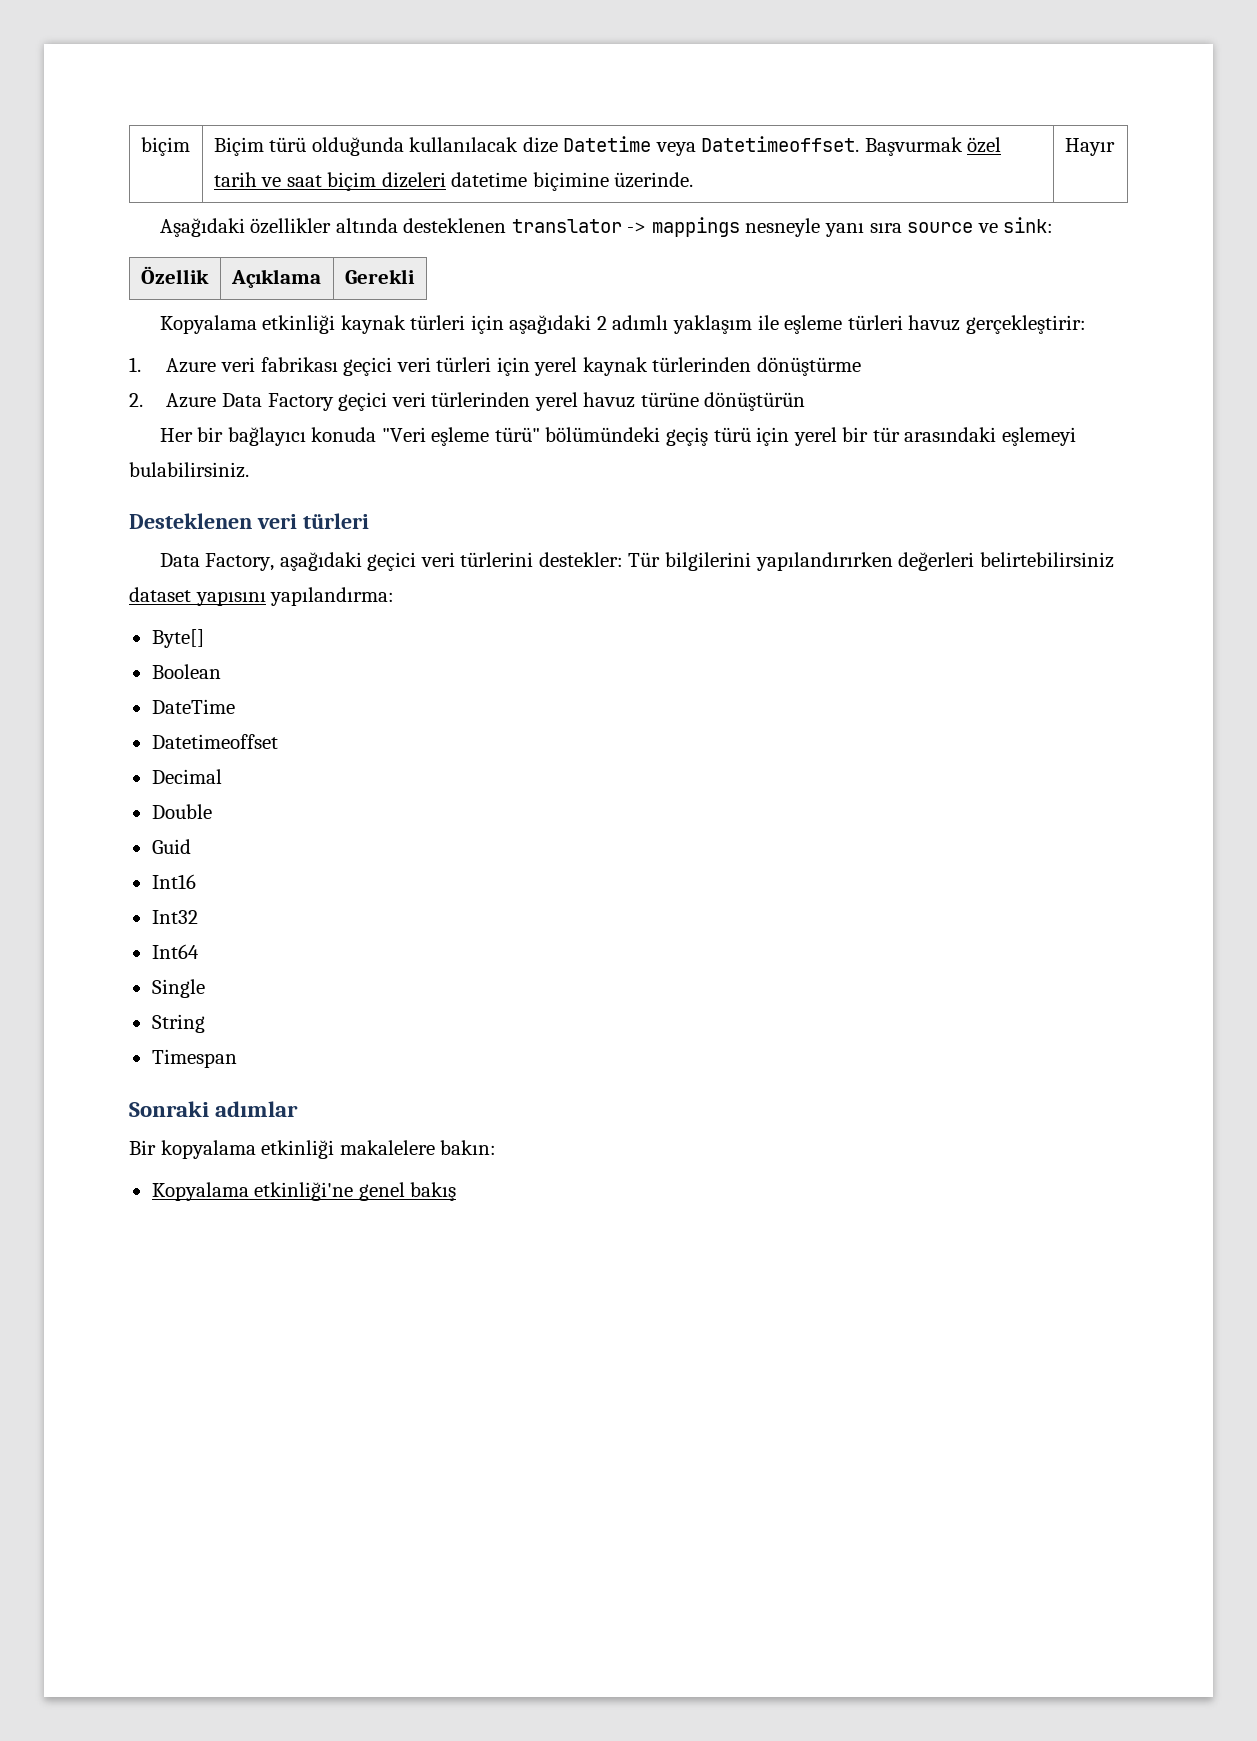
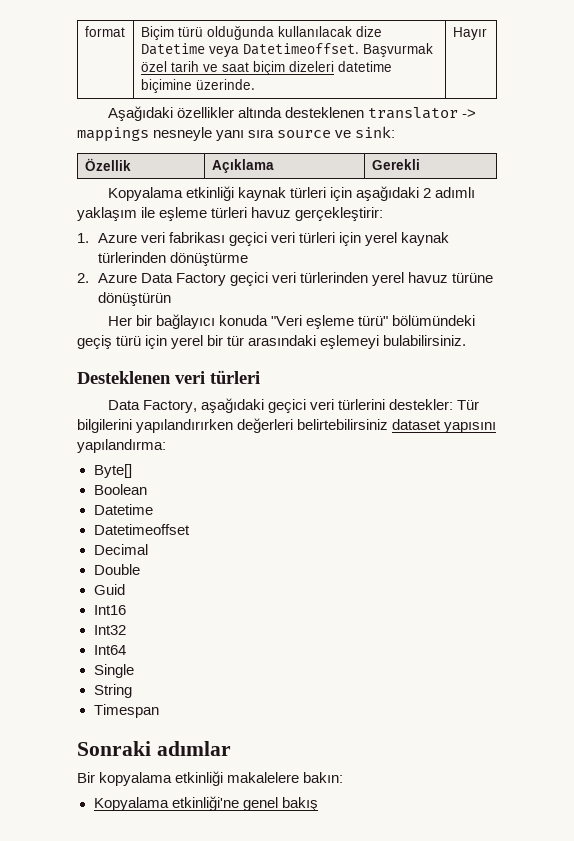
[140,137,190,156] biçim -> [84,26,125,37] format
[151,699,235,714] DateTime -> [93,504,153,515] Datetime

